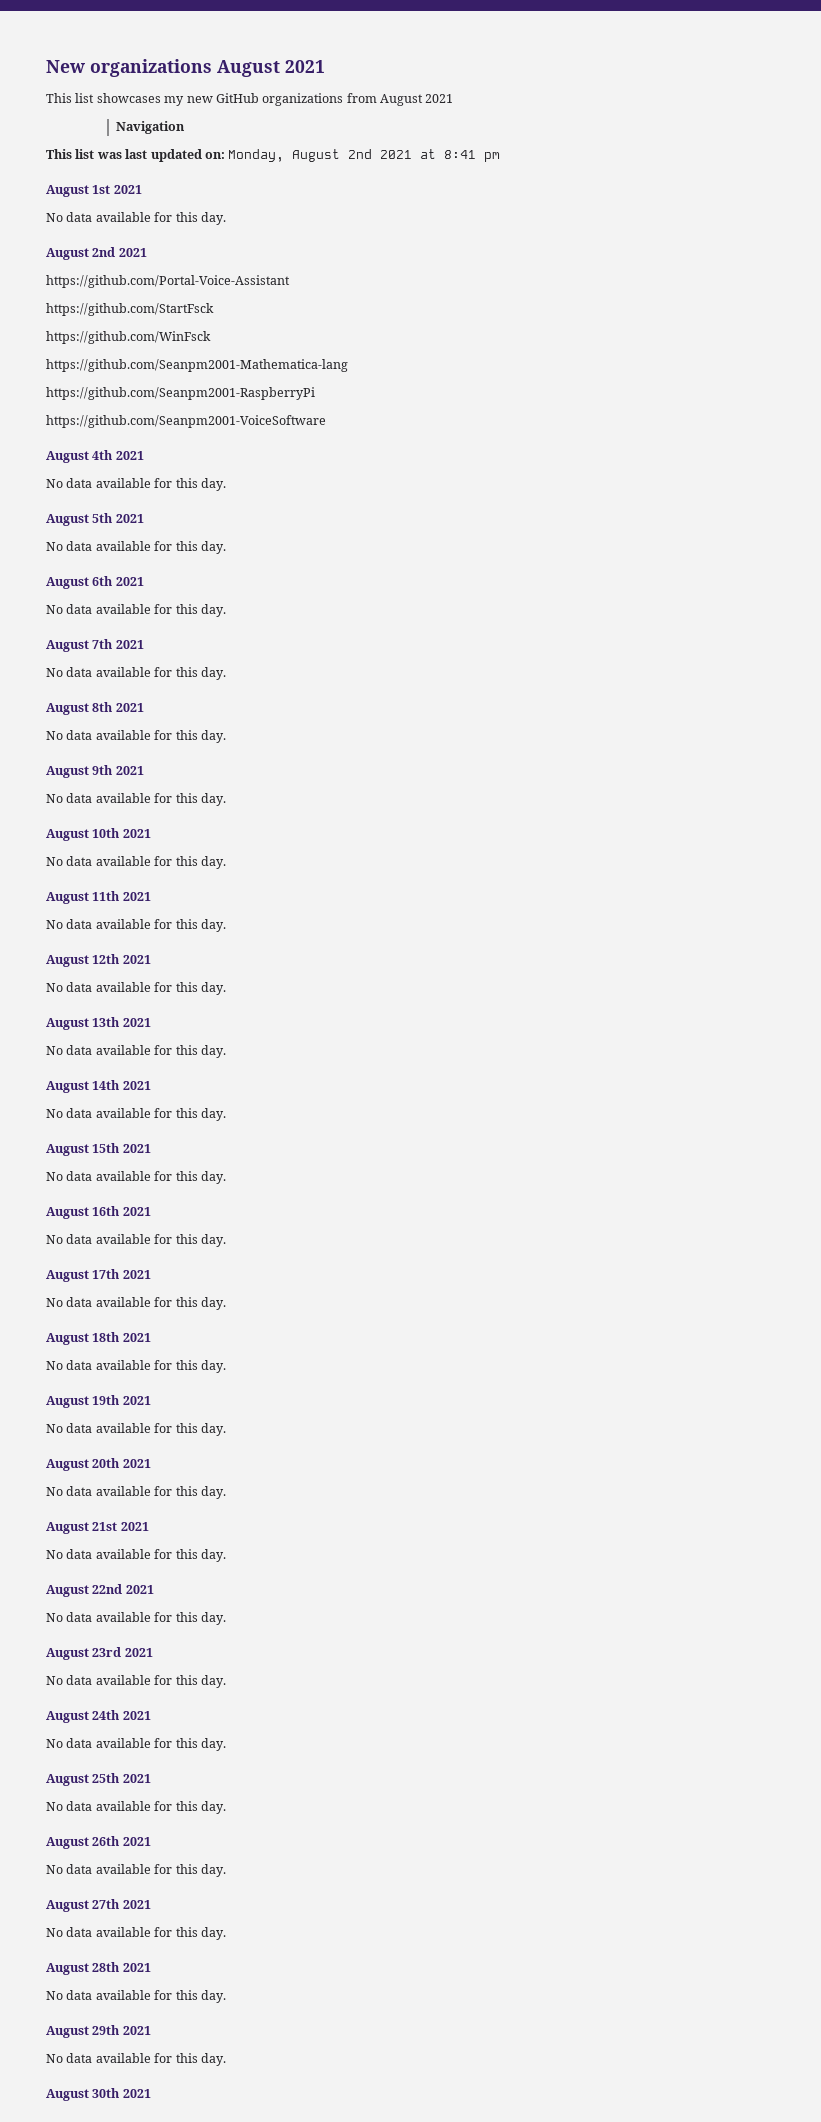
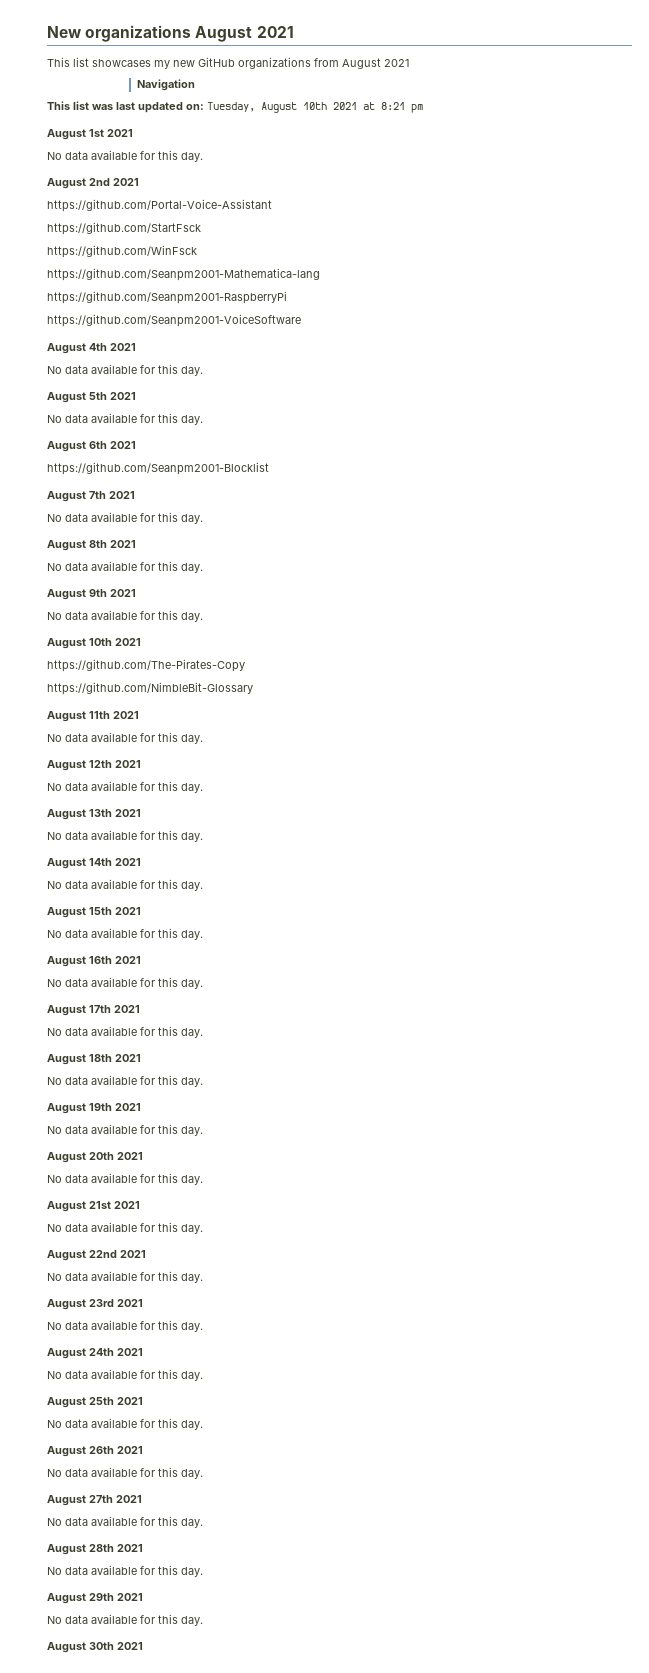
[228,149,373,162] Monday, August 2nd -> [207,102,327,113] Tuesday, August 10th
[444,150,477,159] 8:41 -> [381,102,405,110] 8:21
[46,604,226,617] No data available for this day. -> [47,462,269,475] https://github.com/Seanpm2001-Blocklist
[46,856,226,869] No data available for this day. -> [47,659,245,672] [47,682,253,695] https://github.com/The-Pirates-Copy // https://github.com/NimbleBit-Glossary

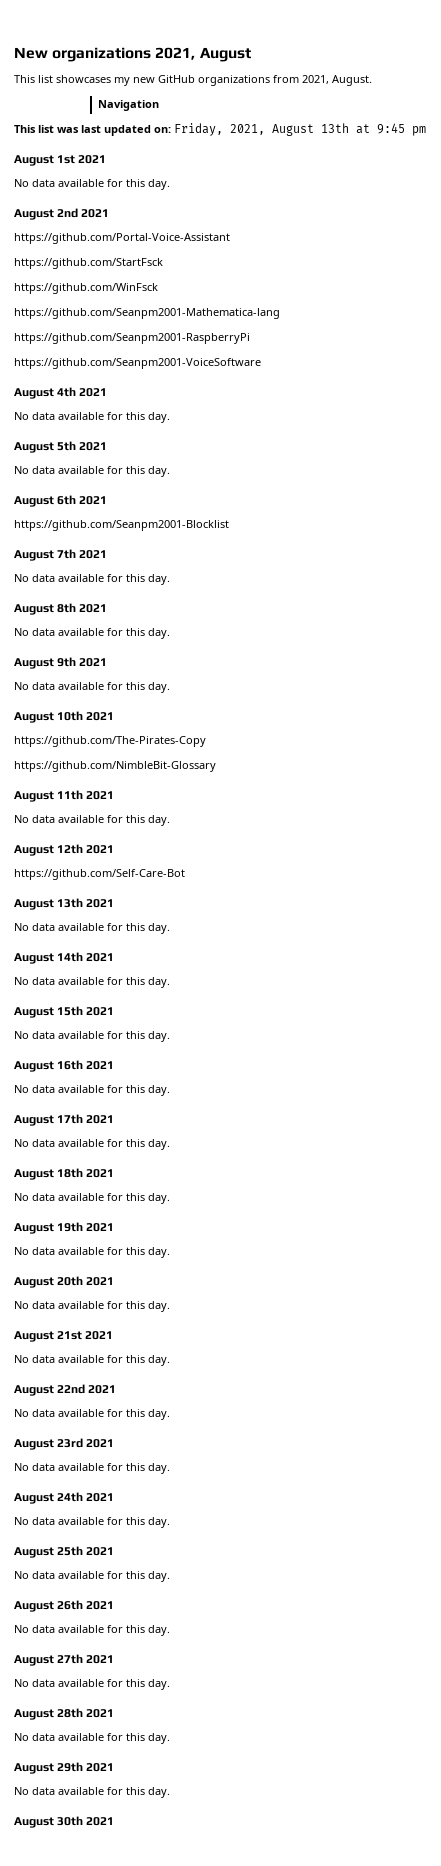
[195,26,294,42] August 2021 -> [155,47,251,62] 2021, August
[342,58,409,69] August 2021 -> [302,75,372,86] 2021, August.
[207,102,405,113] Tuesday, August 10th 2021 at 8:21 -> [174,123,405,136] Friday, 2021, August 13th at 9:45
[47,781,203,793] No data available for this day. -> [14,869,185,880] https://github.com/Self-Care-Bot

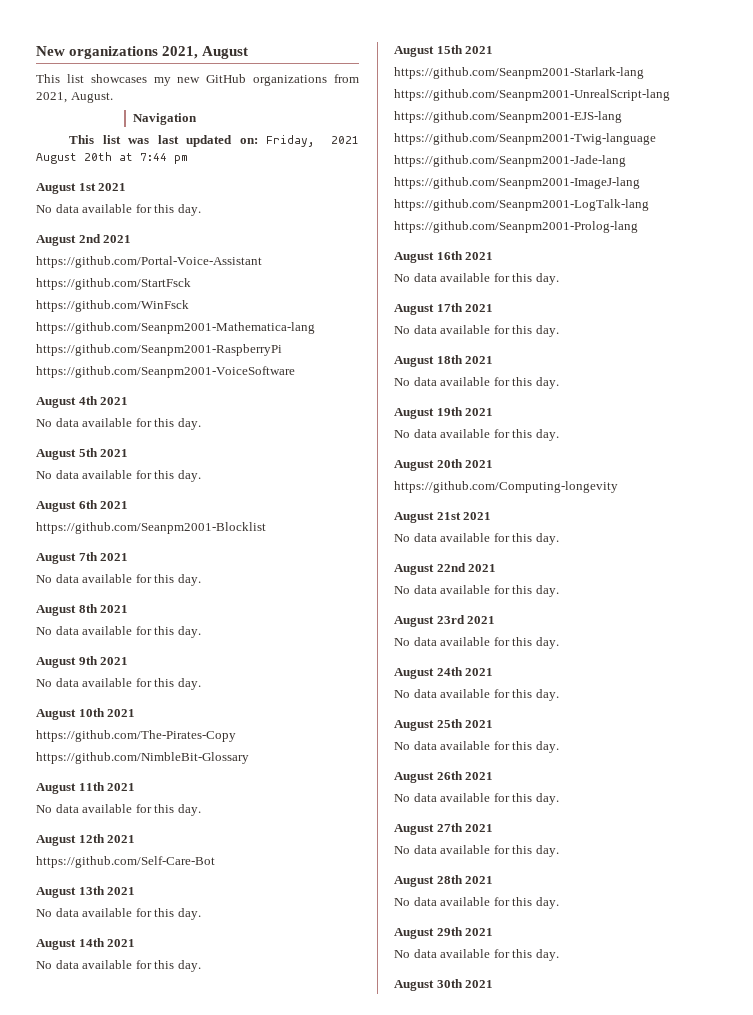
[230,123,405,136] 2021, August 13th at 9:45 -> [331,136,360,144] [36,152,167,164] 2021 August 20th at 7:44
[14,1031,170,1042] No data available for this day. -> [394,67,644,79] [394,89,670,101] [394,111,622,123] [394,133,656,145] [394,155,626,167] [394,177,640,189] [394,199,649,211] [394,221,638,233] https://github.com/Seanpm2001-Starlark-lang // https://github.com/Seanpm2001-UnrealScript-lang // https://github.com/Seanpm2001-EJS-lang // https://github.com/Seanpm2001-Twig-language // https://github.com/Seanpm2001-Jade-lang // https://github.com/Seanpm2001-ImageJ-lang // https://github.com/Seanpm2001-LogTalk-lang // https://github.com/Seanpm2001-Prolog-lang
[14,1301,170,1312] No data available for this day. -> [394,481,618,493] https://github.com/Computing-longevity

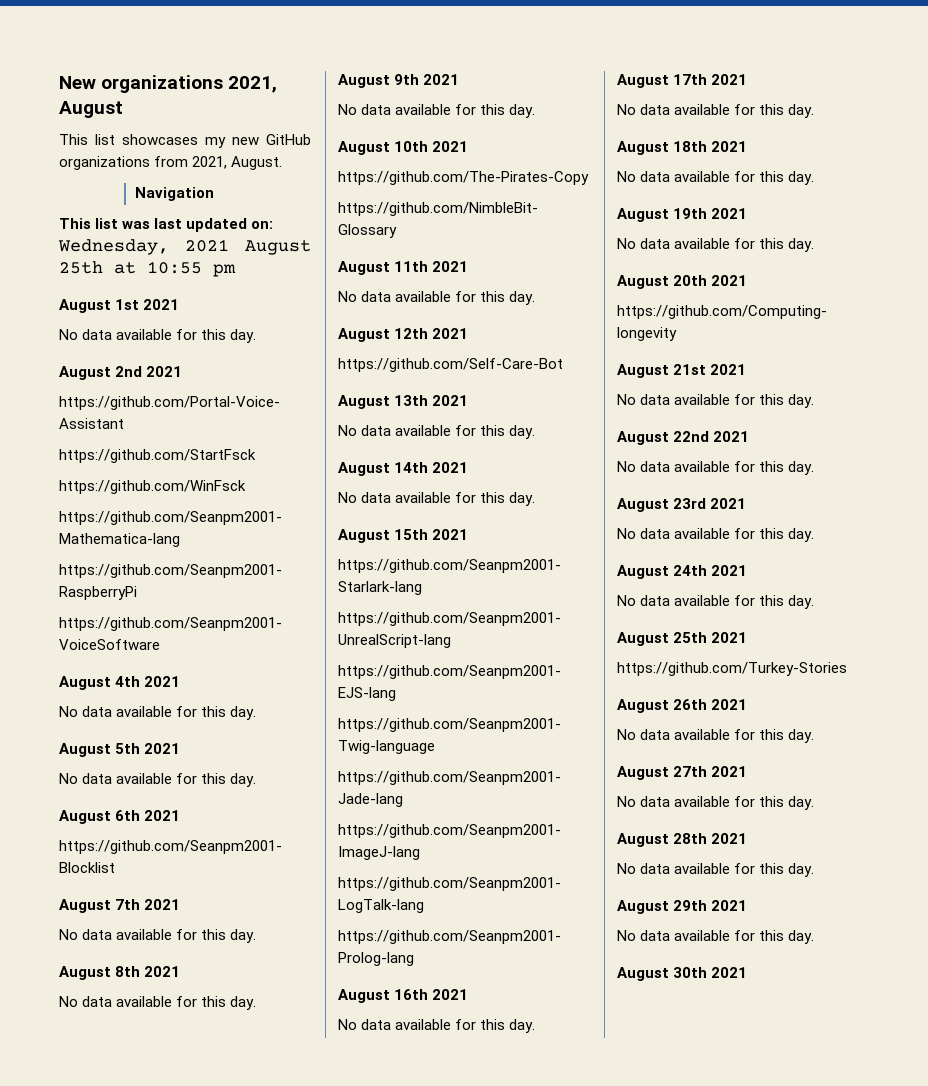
[266,135,315,147] Friday, -> [58,239,169,255] Wednesday,
[84,152,167,161] 20th at 7:44 -> [59,261,202,274] 25th at 10:55
[394,741,559,753] No data available for this day. -> [617,662,847,676] https://github.com/Turkey-Stories

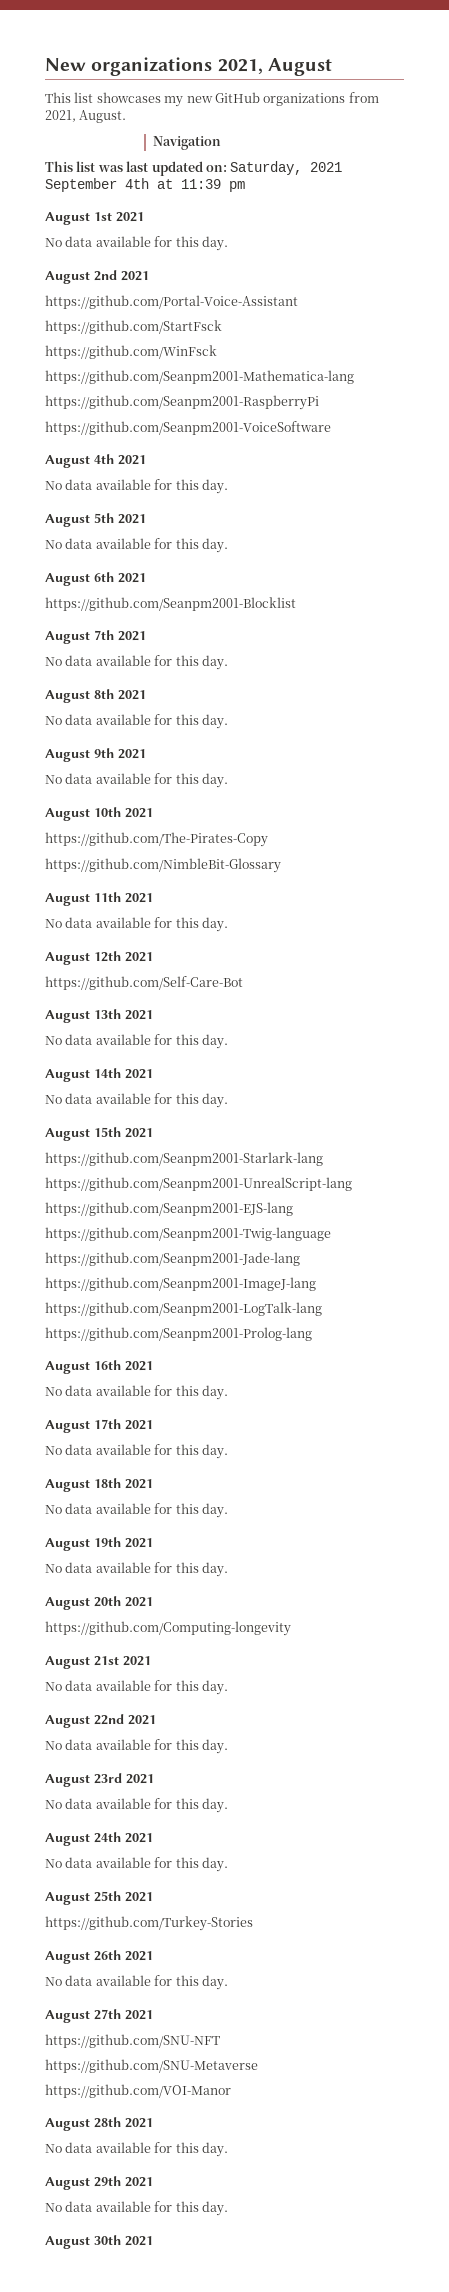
[58,239,311,255] [59,261,202,274] Wednesday, 2021 August 25th at 10:55 -> [230,161,343,175] [45,178,221,192] Saturday, 2021 September 4th at 11:39
[617,796,815,810] No data available for this day. -> [45,2034,220,2048] [45,2059,258,2073] [45,2084,231,2098] https://github.com/SNU-NFT // https://github.com/SNU-Metaverse // https://github.com/VOI-Manor

